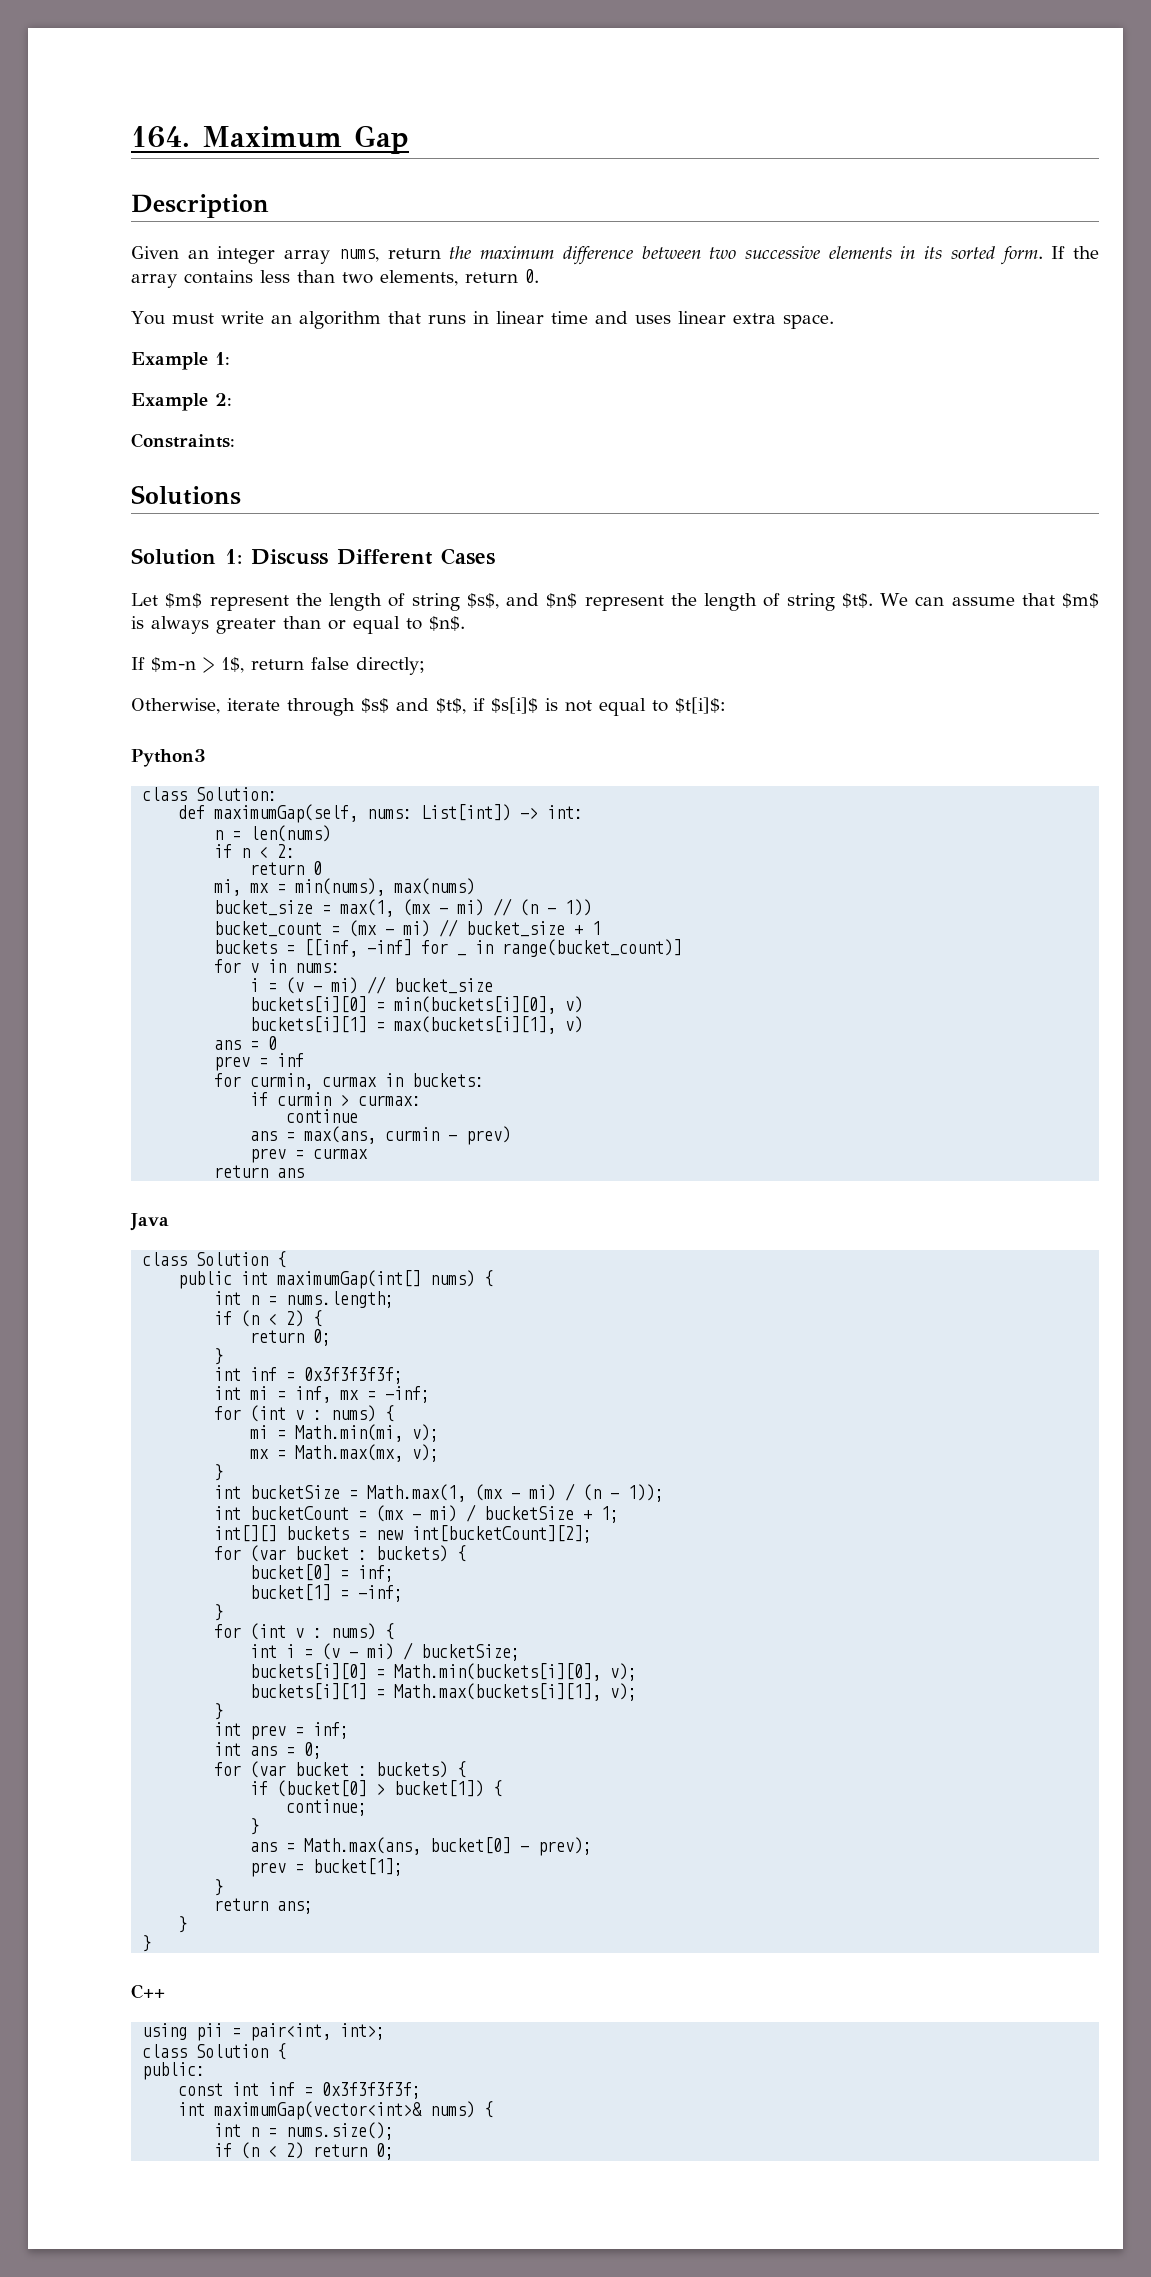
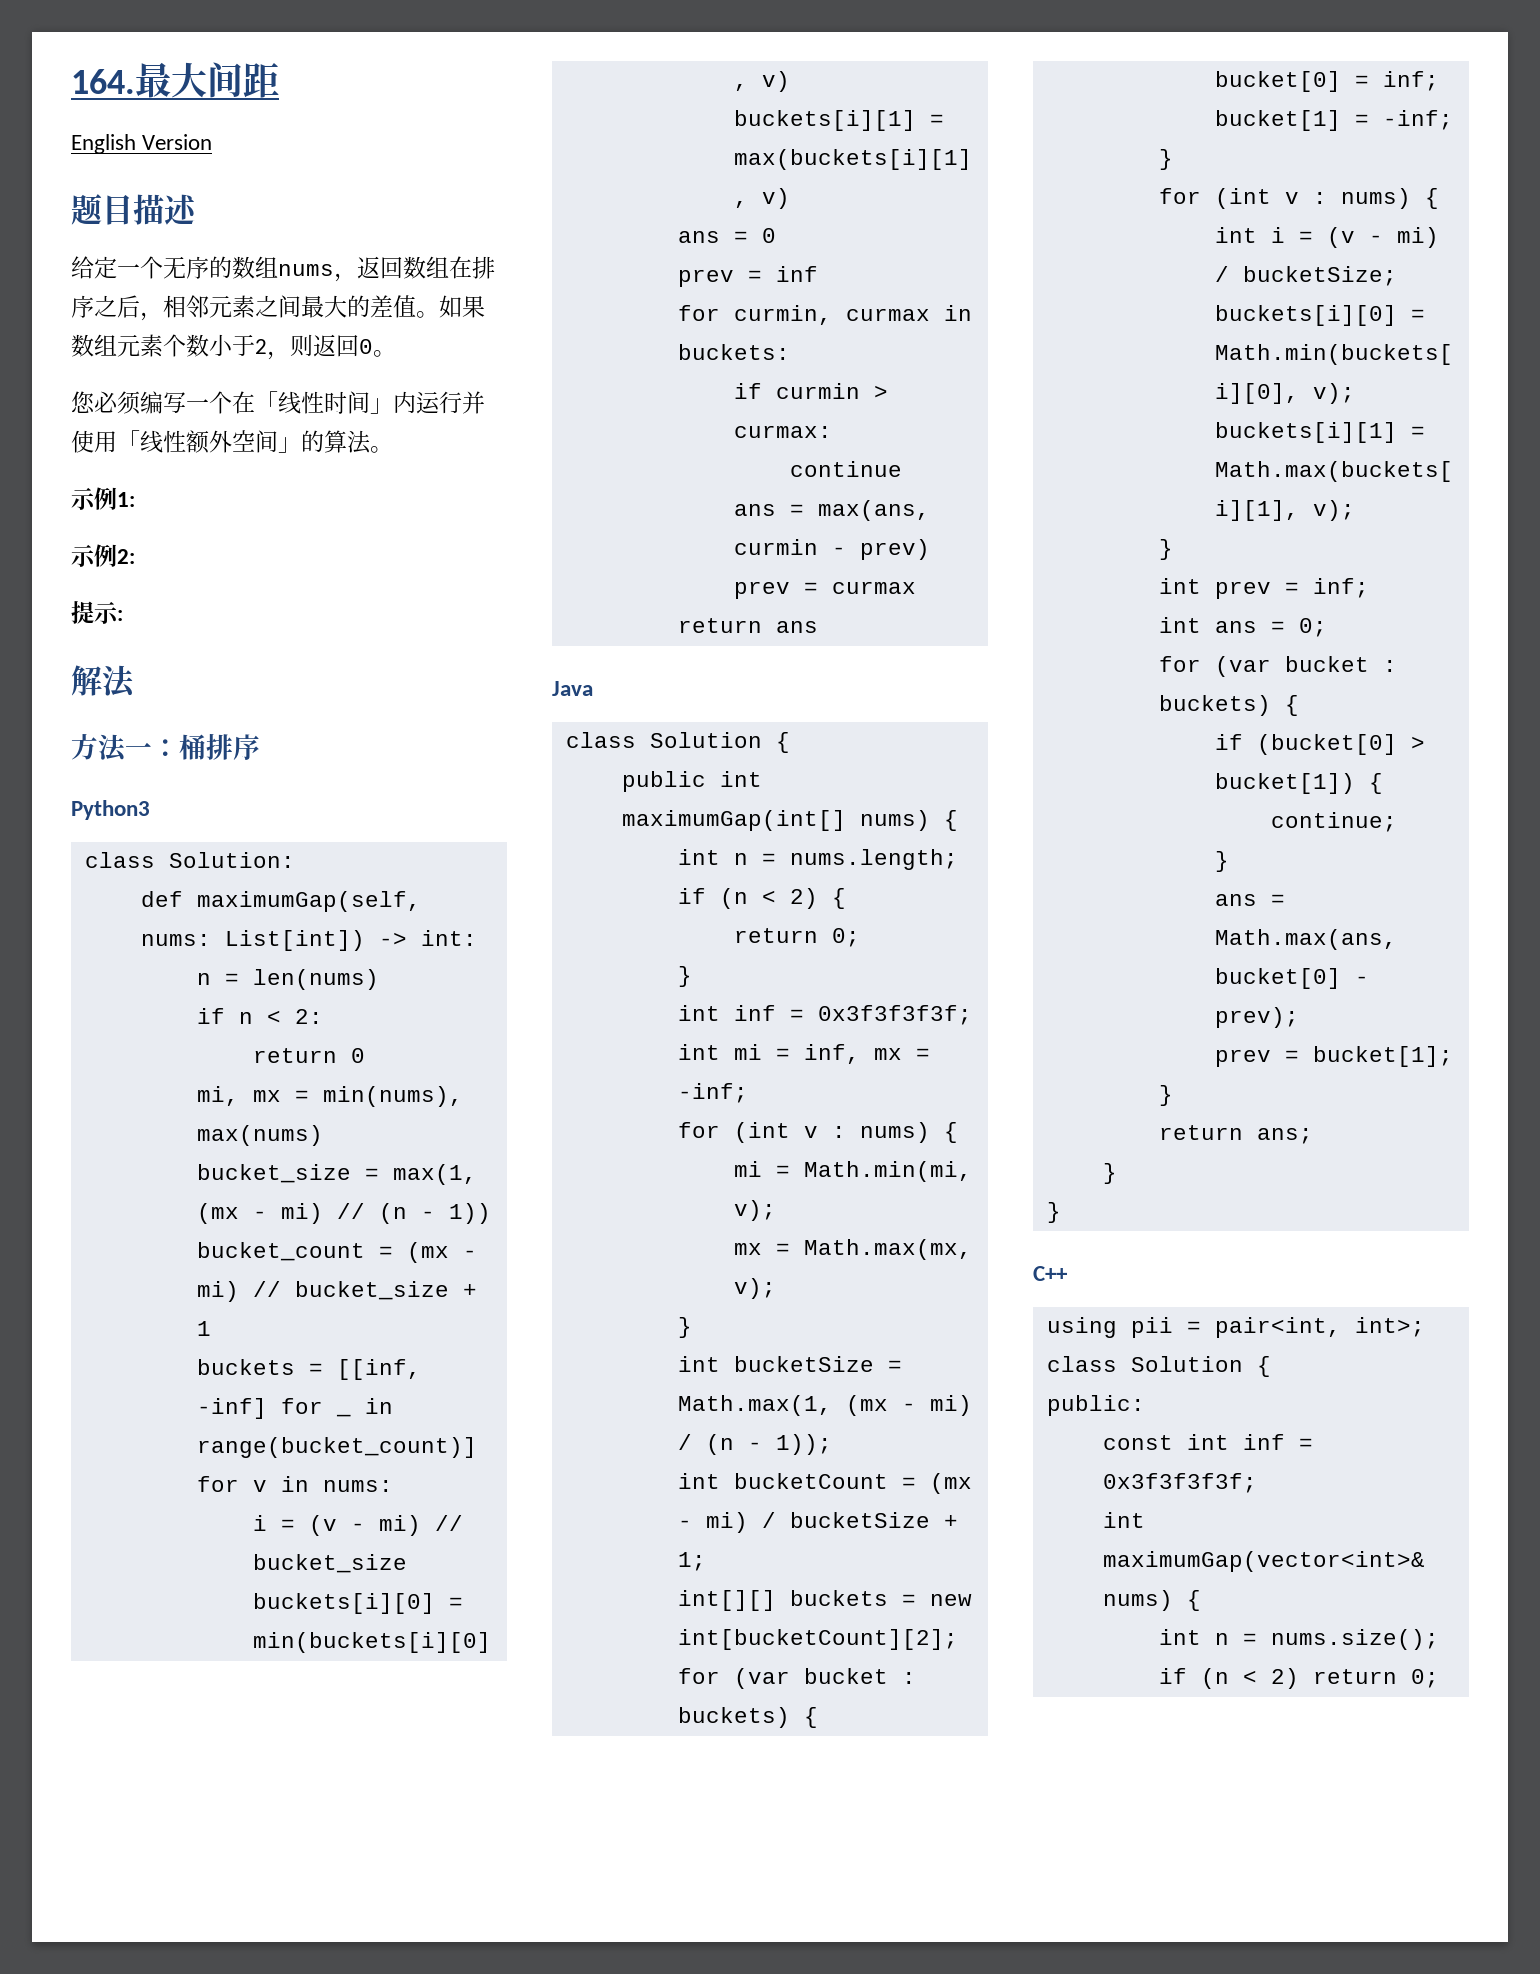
[202,125,409,154] [131,194,269,218] [131,246,1099,265] [131,269,539,288] [131,311,834,329] [131,352,208,370] Maximum Gap // Description // Given an integer array nums, return the maximum difference between two successive elements in its sorted form. If the array contains less than two elements, return 0. // You must write an algorithm that runs in linear time and uses linear extra space. // Example -> [135,62,279,98] [71,134,213,154] [71,194,197,225] [71,256,495,282] [71,295,485,321] [71,334,396,360] [71,391,485,415] [71,430,393,454] [71,487,117,510] 最大间距 // English Version // 题目描述 // 给定一个无序的数组nums，返回数组在排序之后，相邻元素之间最大的差值。如果数组元素个数小于2，则返回0。 // 您必须编写一个在「线性时间」内运行并使用「线性额外空间」的算法。 // 示例
[131,393,232,411] [131,433,235,448] [131,485,241,505] [131,548,495,565] [131,593,1100,611] [131,616,465,634] [131,657,425,675] [131,697,726,716] Example 2: // Constraints: // Solutions // Solution 1: Discuss Different Cases // Let $m$ represent the length of string $s$, and $n$ represent the length of string $t$. We can assume that $m$ is always greater than or equal to $n$. // If $m-n > 1$, return false directly; // Otherwise, iterate through $s$ and $t$, if $s[i]$ is not equal to $t[i]$: -> [71,544,135,567] [71,601,123,624] [71,665,136,698] [71,733,260,762] 示例2: // 提示: // 解法 // 方法一：桶排序

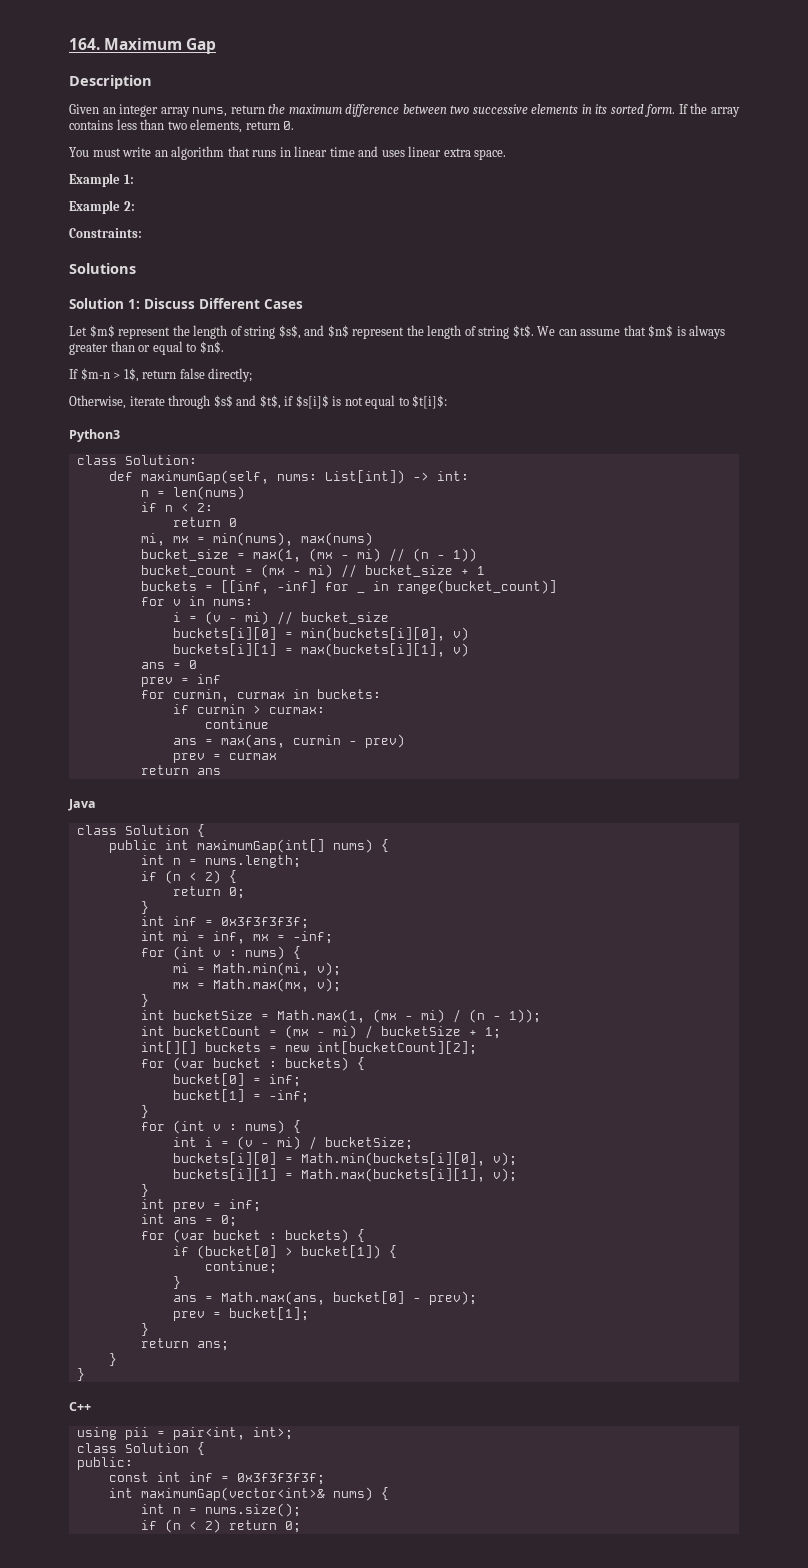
[135,62,279,98] [71,134,213,154] [71,194,197,225] [71,256,495,282] [71,295,485,321] [71,334,396,360] [71,391,485,415] [71,430,393,454] [71,487,117,510] 最大间距 // English Version // 题目描述 // 给定一个无序的数组nums，返回数组在排序之后，相邻元素之间最大的差值。如果数组元素个数小于2，则返回0。 // 您必须编写一个在「线性时间」内运行并使用「线性额外空间」的算法。 // 示例 -> [104,38,217,54] [69,75,152,89] [69,103,740,117] [69,119,295,133] [69,146,507,160] [69,173,120,187] Maximum Gap // Description // Given an integer array nums, return the maximum difference between two successive elements in its sorted form. If the array contains less than two elements, return 0. // You must write an algorithm that runs in linear time and uses linear extra space. // Example
[71,544,135,567] [71,601,123,624] [71,665,136,698] [71,733,260,762] 示例2: // 提示: // 解法 // 方法一：桶排序 -> [69,200,135,214] [69,228,142,238] [69,263,136,274] [69,298,303,309] [69,325,726,339] [69,341,224,355] [69,368,253,382] [69,395,448,409] Example 2: // Constraints: // Solutions // Solution 1: Discuss Different Cases // Let $m$ represent the length of string $s$, and $n$ represent the length of string $t$. We can assume that $m$ is always greater than or equal to $n$. // If $m-n > 1$, return false directly; // Otherwise, iterate through $s$ and $t$, if $s[i]$ is not equal to $t[i]$:

